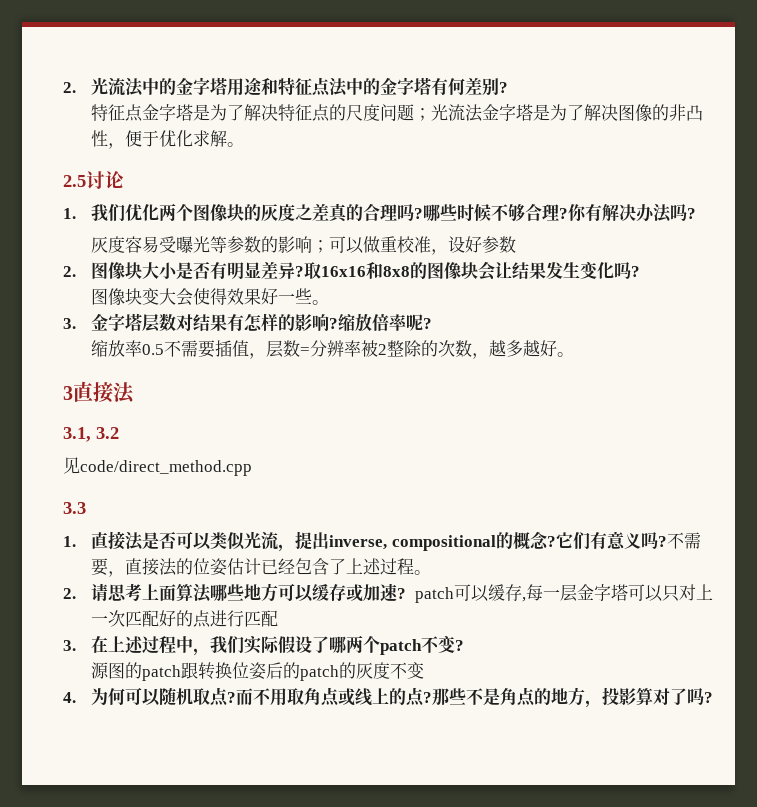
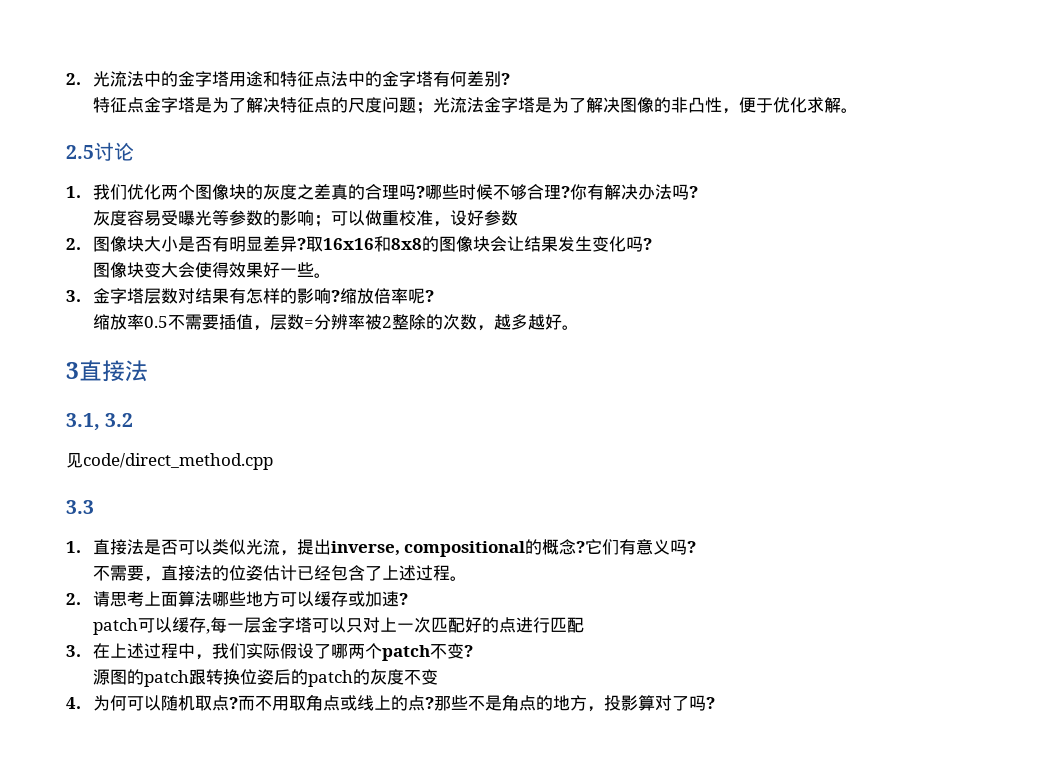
(667, 541) none -> (697, 547) //
(406, 593) none -> (408, 599) //

